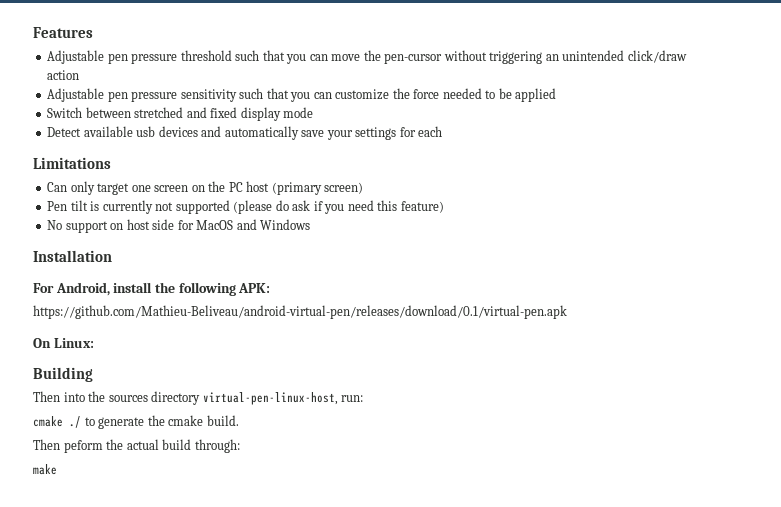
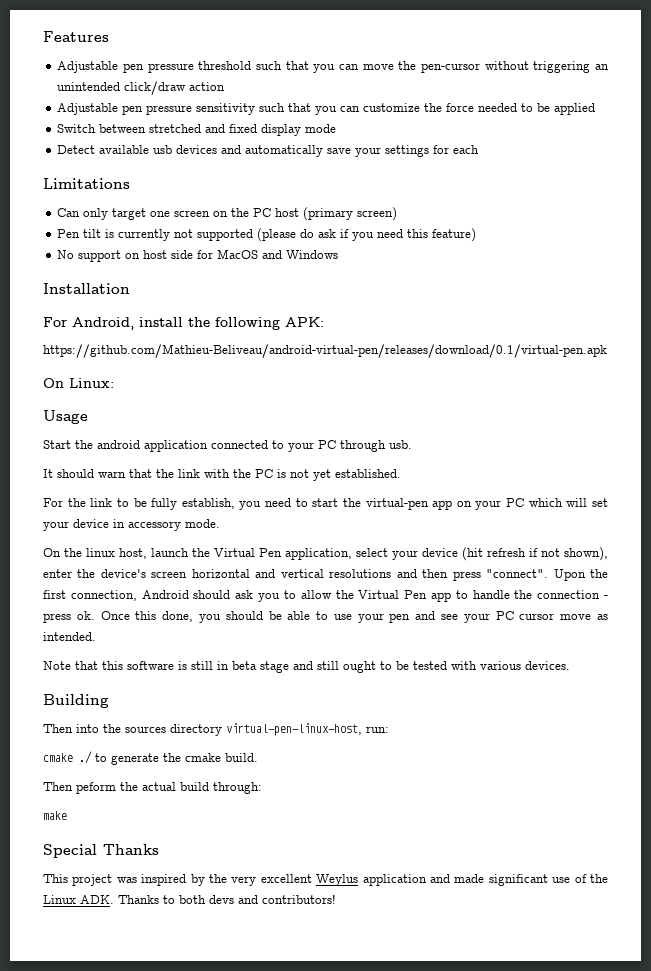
(94, 343) none -> [43,410,88,424] [43,440,412,452] [43,469,401,481] [43,498,609,510] [43,519,220,531] [43,547,608,561] [43,569,608,581] [43,590,608,602] [43,611,608,623] [43,632,96,641] [43,661,570,673] // Usage // Start the android application connected to your PC through usb. // It should warn that the link with the PC is not yet established. // For the link to be fully establish, you need to start the virtual-pen app on your PC which will set your device in accessory mode. // On the linux host, launch the Virtual Pen application, select your device (hit refresh if not shown), enter the device's screen horizontal and vertical resolutions and then press "connect". Upon the first connection, Android should ask you to allow the Virtual Pen app to handle the connection - press ok. Once this done, you should be able to use your pen and see your PC cursor move as intended. // Note that this software is still in beta stage and still ought to be tested with various devices.
(57, 469) none -> [43,844,159,858] [43,874,608,886] [43,894,336,904] // Special Thanks // This project was inspired by the very excellent Weylus application and made significant use of the Linux ADK. Thanks to both devs and contributors!

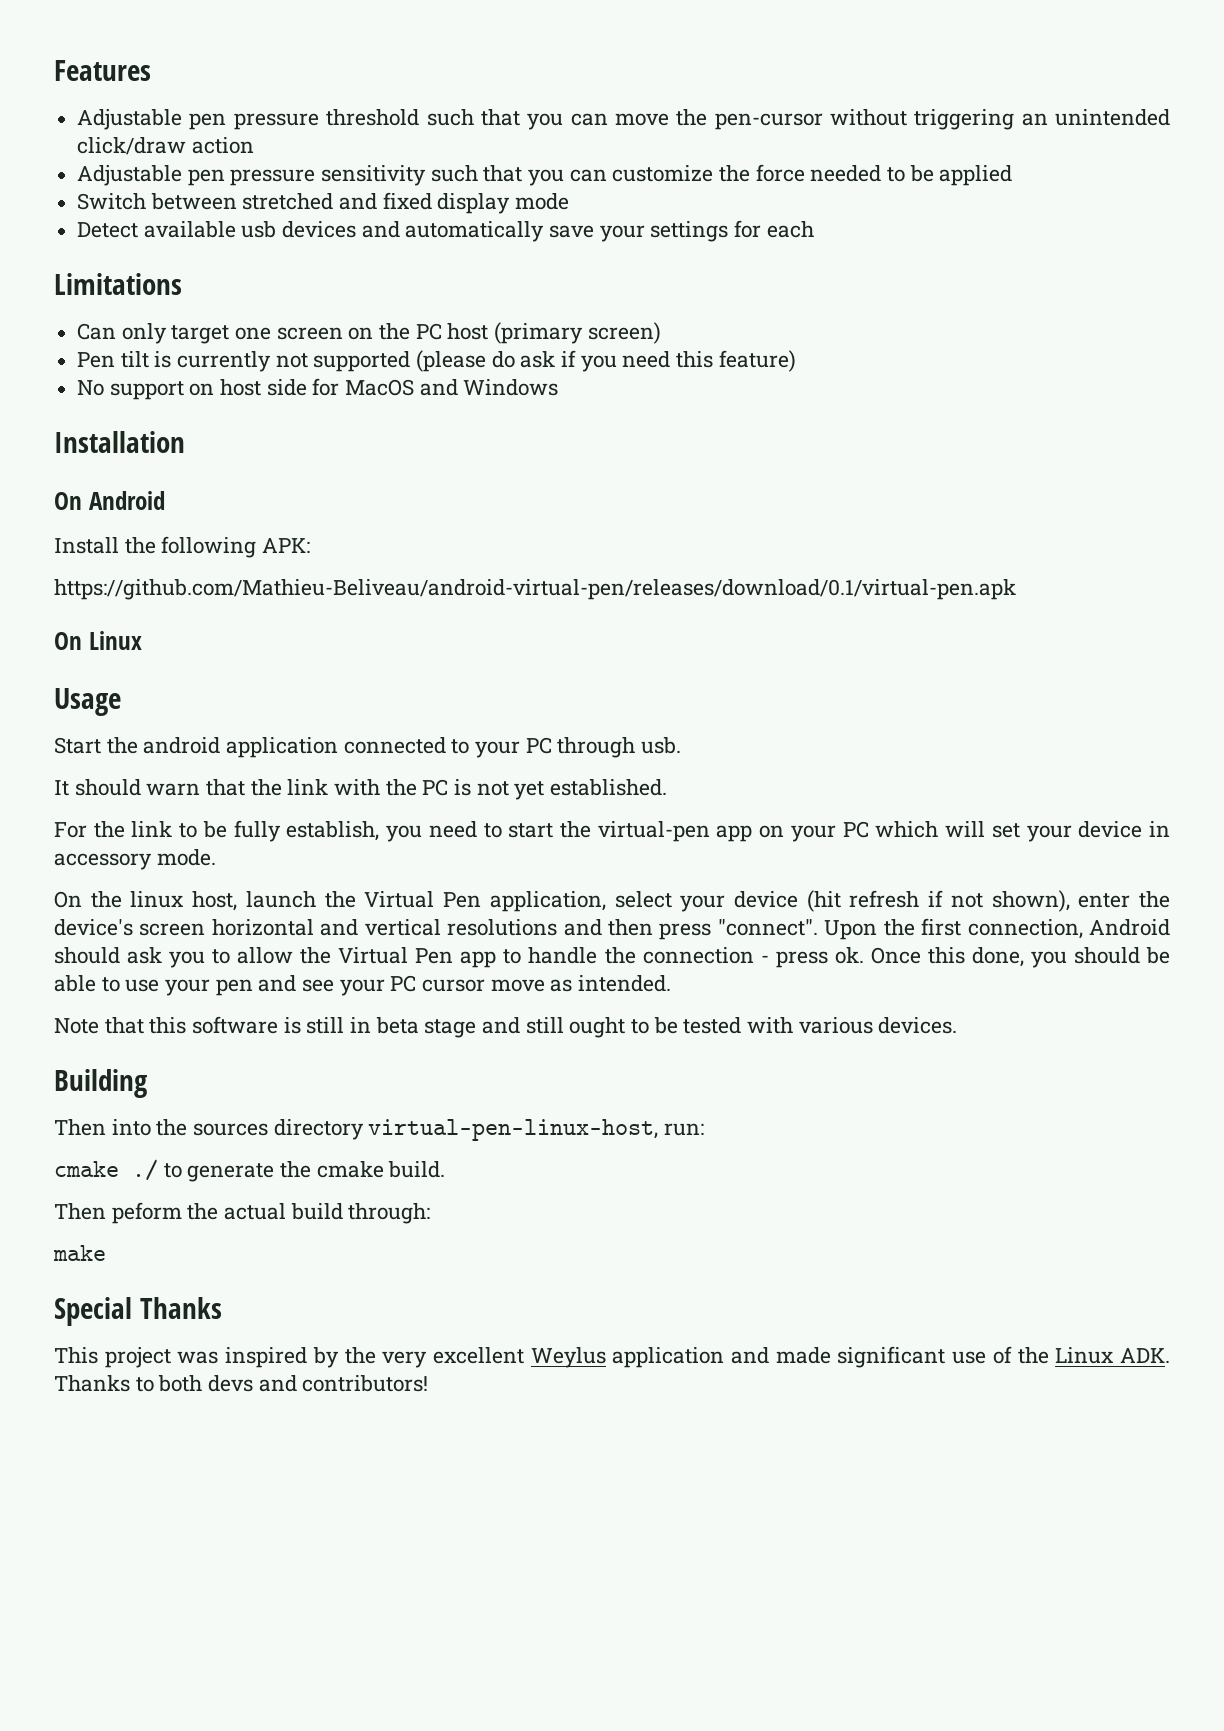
[43,317,183,330] For Android, install -> [54,491,165,510] [54,537,119,554] On Android // Install
[69,378,114,388] Linux: -> [88,631,142,650] Linux

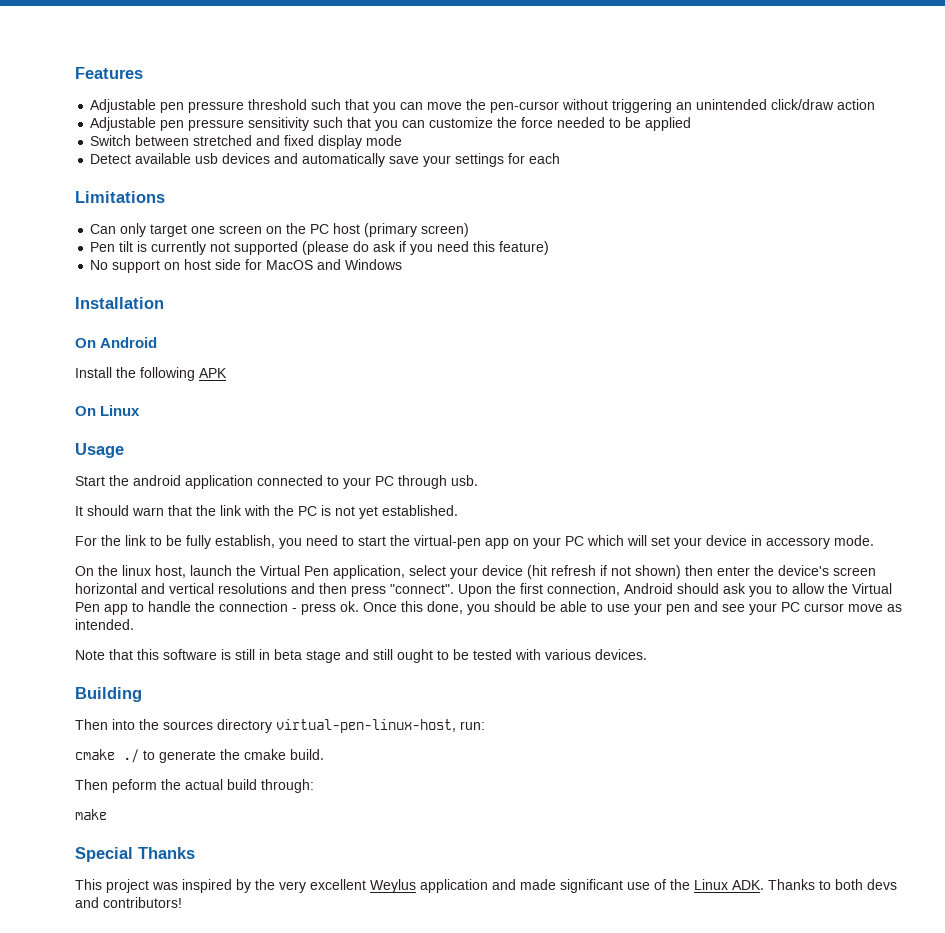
[262,538,311,553] [54,579,1016,600] APK: // https://github.com/Mathieu-Beliveau/android-virtual-pen/releases/download/0.1/virtual-pen.apk -> [199,368,227,378] APK
[991,890,1070,912] shown), -> [635,565,713,579] shown) then

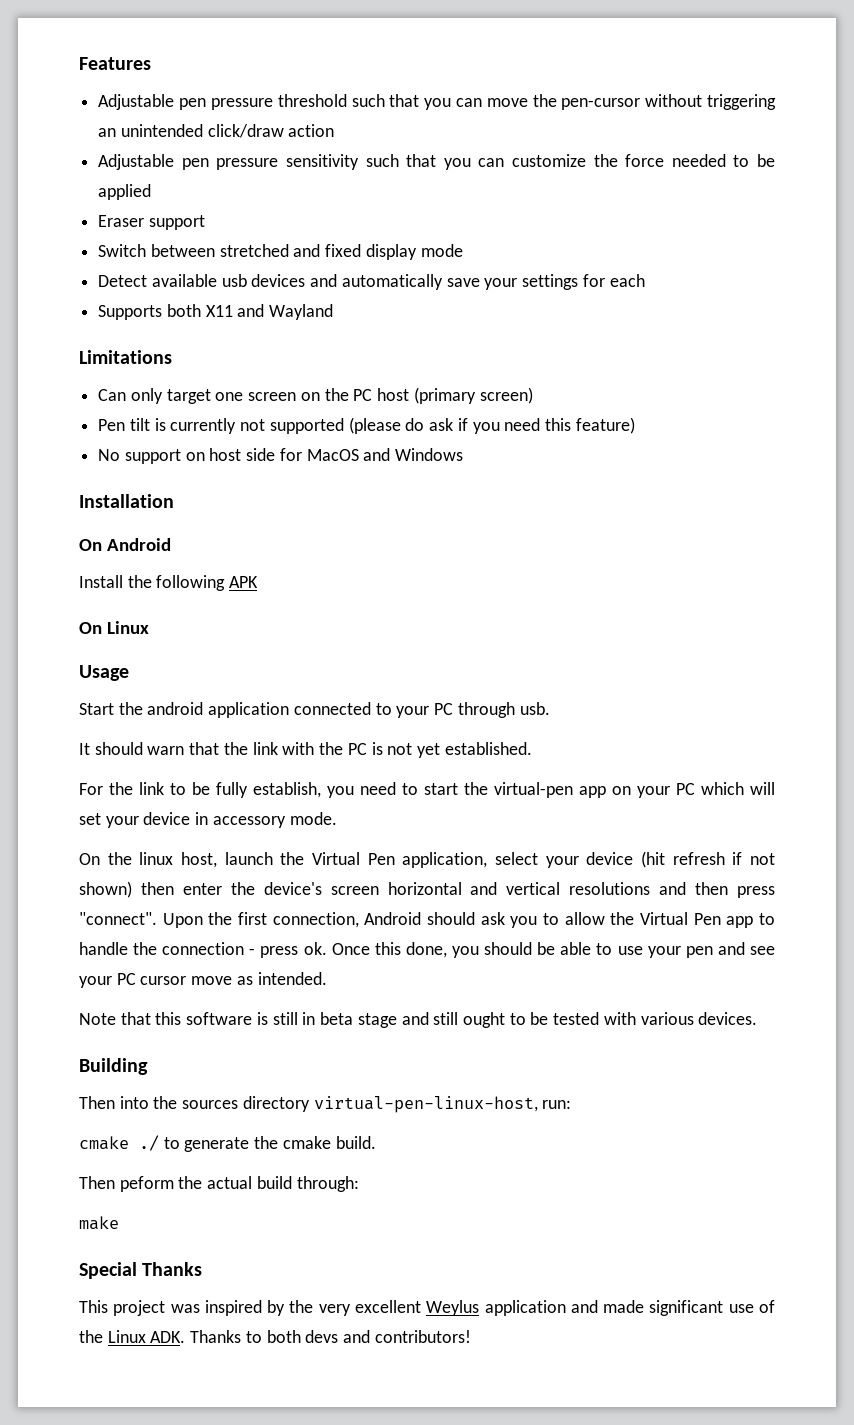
(692, 124) none -> [98,215,205,230] // Eraser support
(561, 158) none -> [98,304,334,320] // Supports both X11 and Wayland

